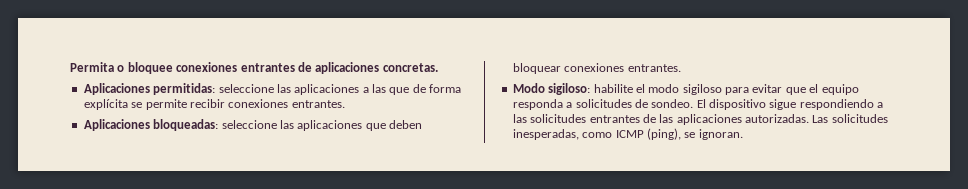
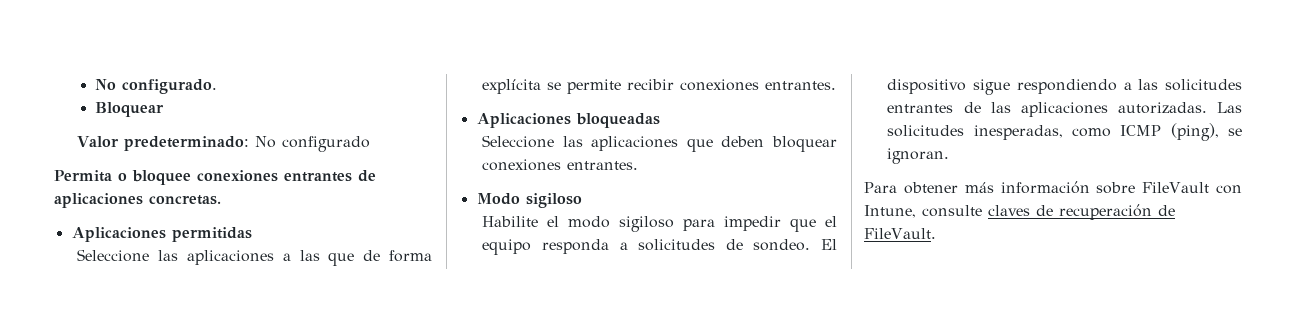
(70, 67) none -> [94,79,217,94] [94,102,164,117] [77,136,371,152] No configurado. // Bloquear // Valor predeterminado: No configurado //
[153,83,274,95] permitidas: seleccione -> [171,227,252,242] [77,249,150,262] permitidas // Seleccione
[153,119,277,131] bloqueadas: seleccione -> [575,113,660,128] [482,135,555,148] bloqueadas // Seleccione
[548,83,633,95] sigiloso: habilite -> [525,193,582,208] [482,216,539,227] sigiloso // Habilite
[752,84,783,93] evitar -> [724,216,782,231] impedir
(743, 134) none -> [864,181,1242,194] [864,204,1175,220] [864,228,936,239] // Para obtener más información sobre FileVault con Intune, consulte claves de recuperación de FileVault.

